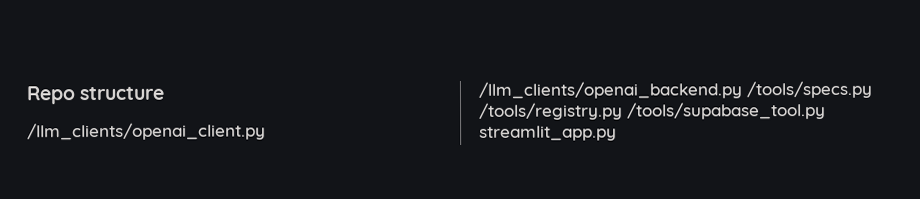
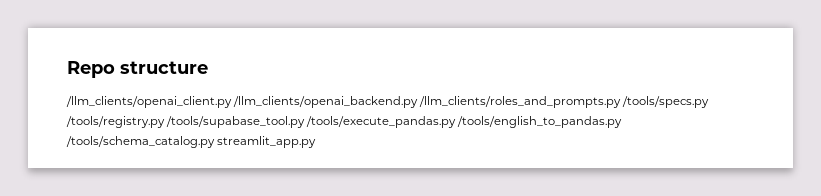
(742, 90) none -> [419,96,622,108] /llm_clients/roles_and_prompts.py
(826, 110) none -> [306,116,623,128] [66,136,215,148] /tools/execute_pandas.py /tools/english_to_pandas.py /tools/schema_catalog.py

